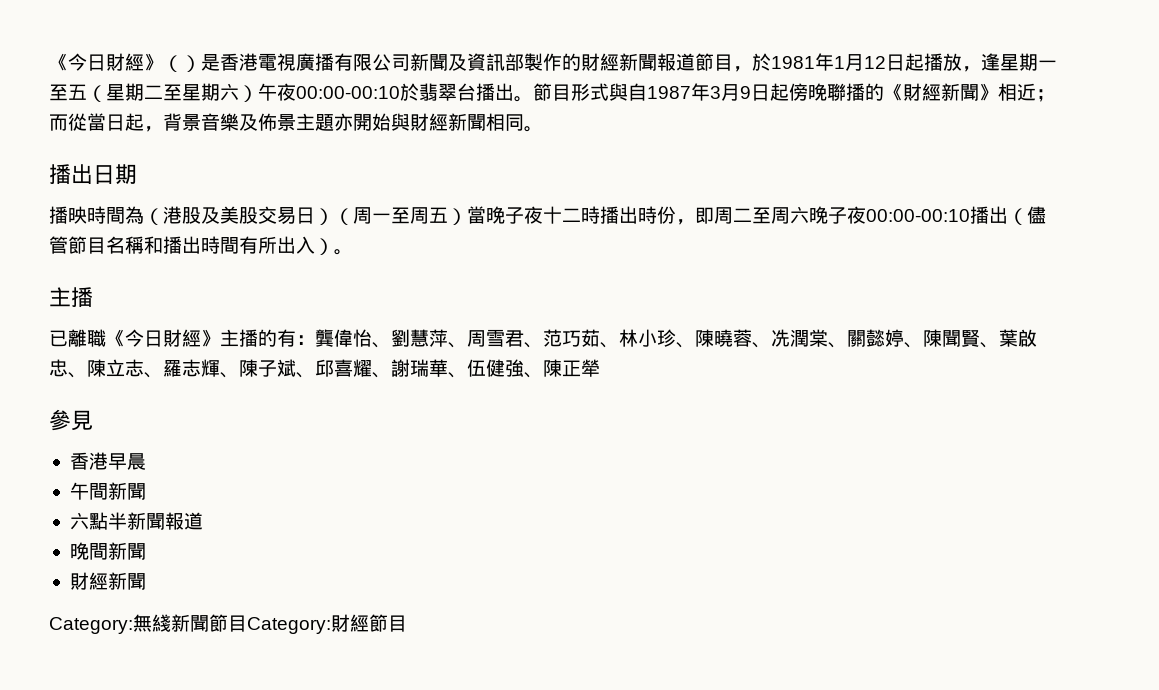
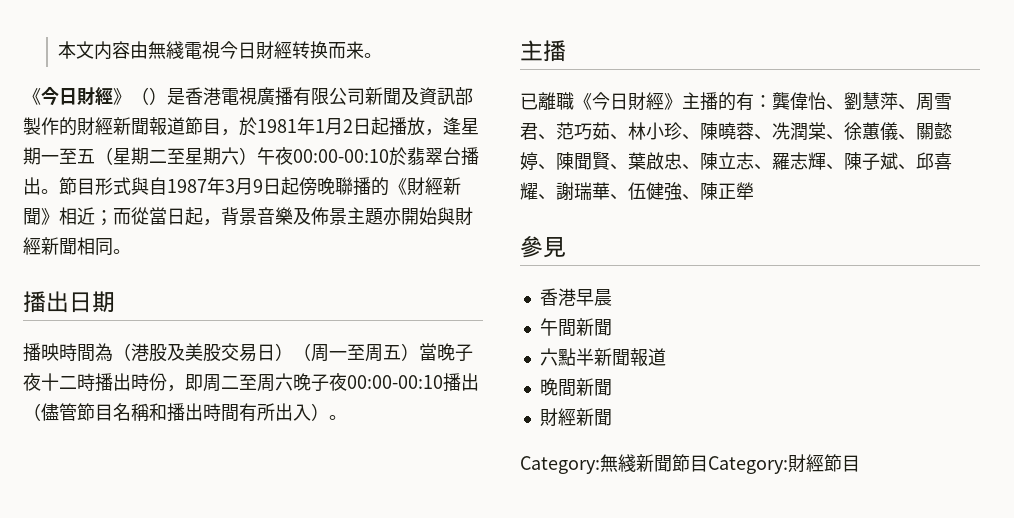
(49, 62) none -> [58,41,383,60] 本文内容由無綫電視今日財經转换而来。 //
[864,56,886,69] 12 -> [343,119,353,133] 2
(847, 345) none -> [844,122,916,141] 徐蕙儀、

